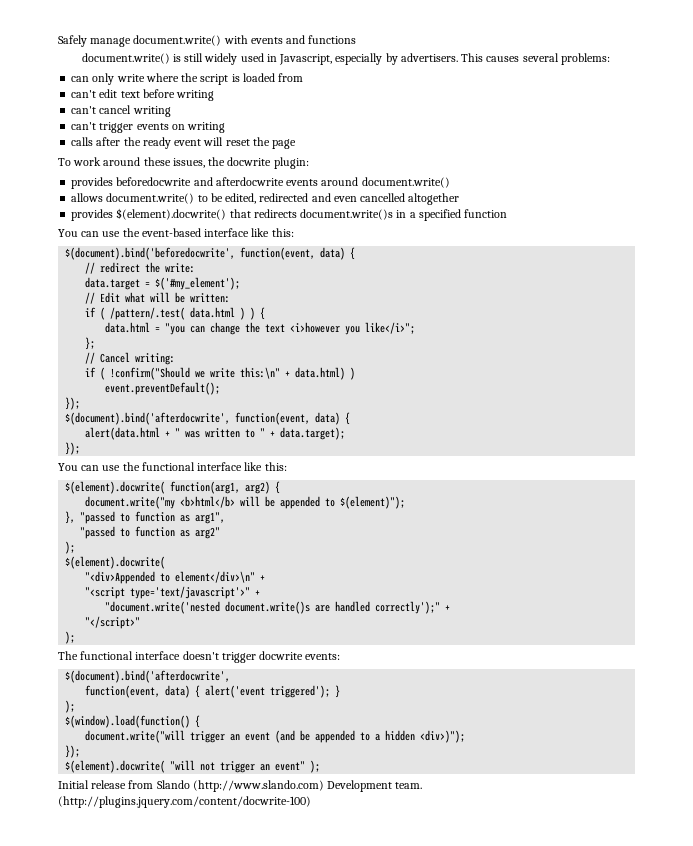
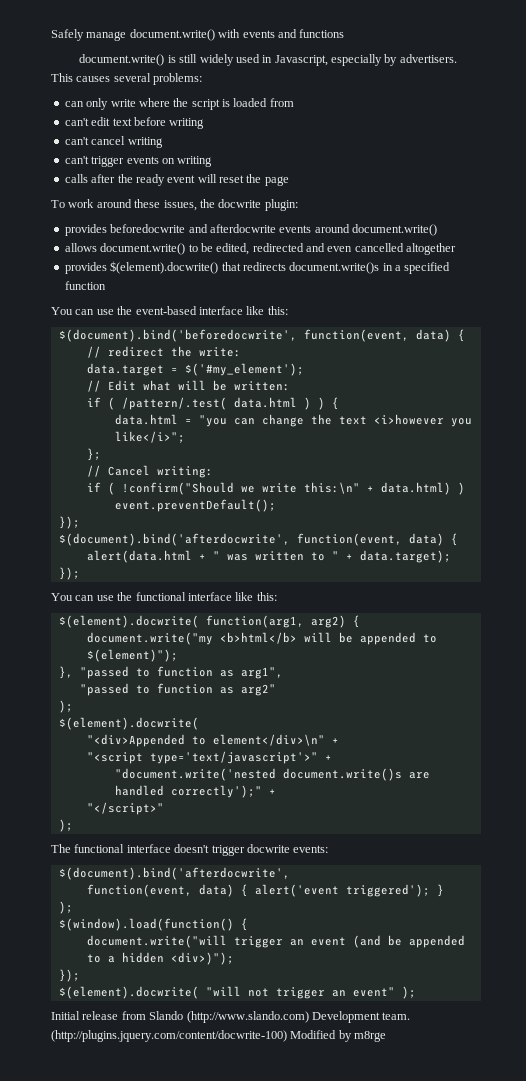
(311, 802) none -> [290,1030,387,1042] Modified by m8rge

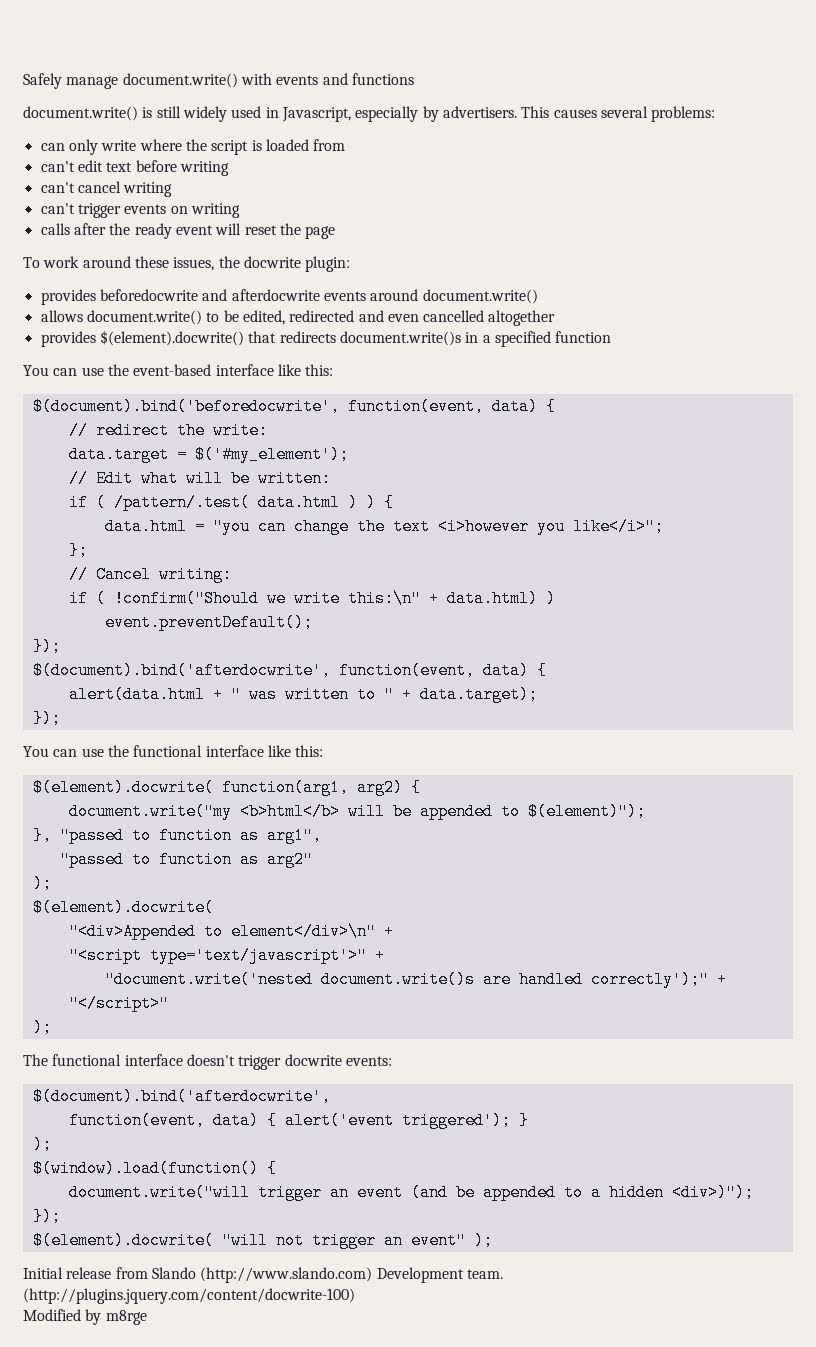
(287, 1036) none -> (355, 1296) //

